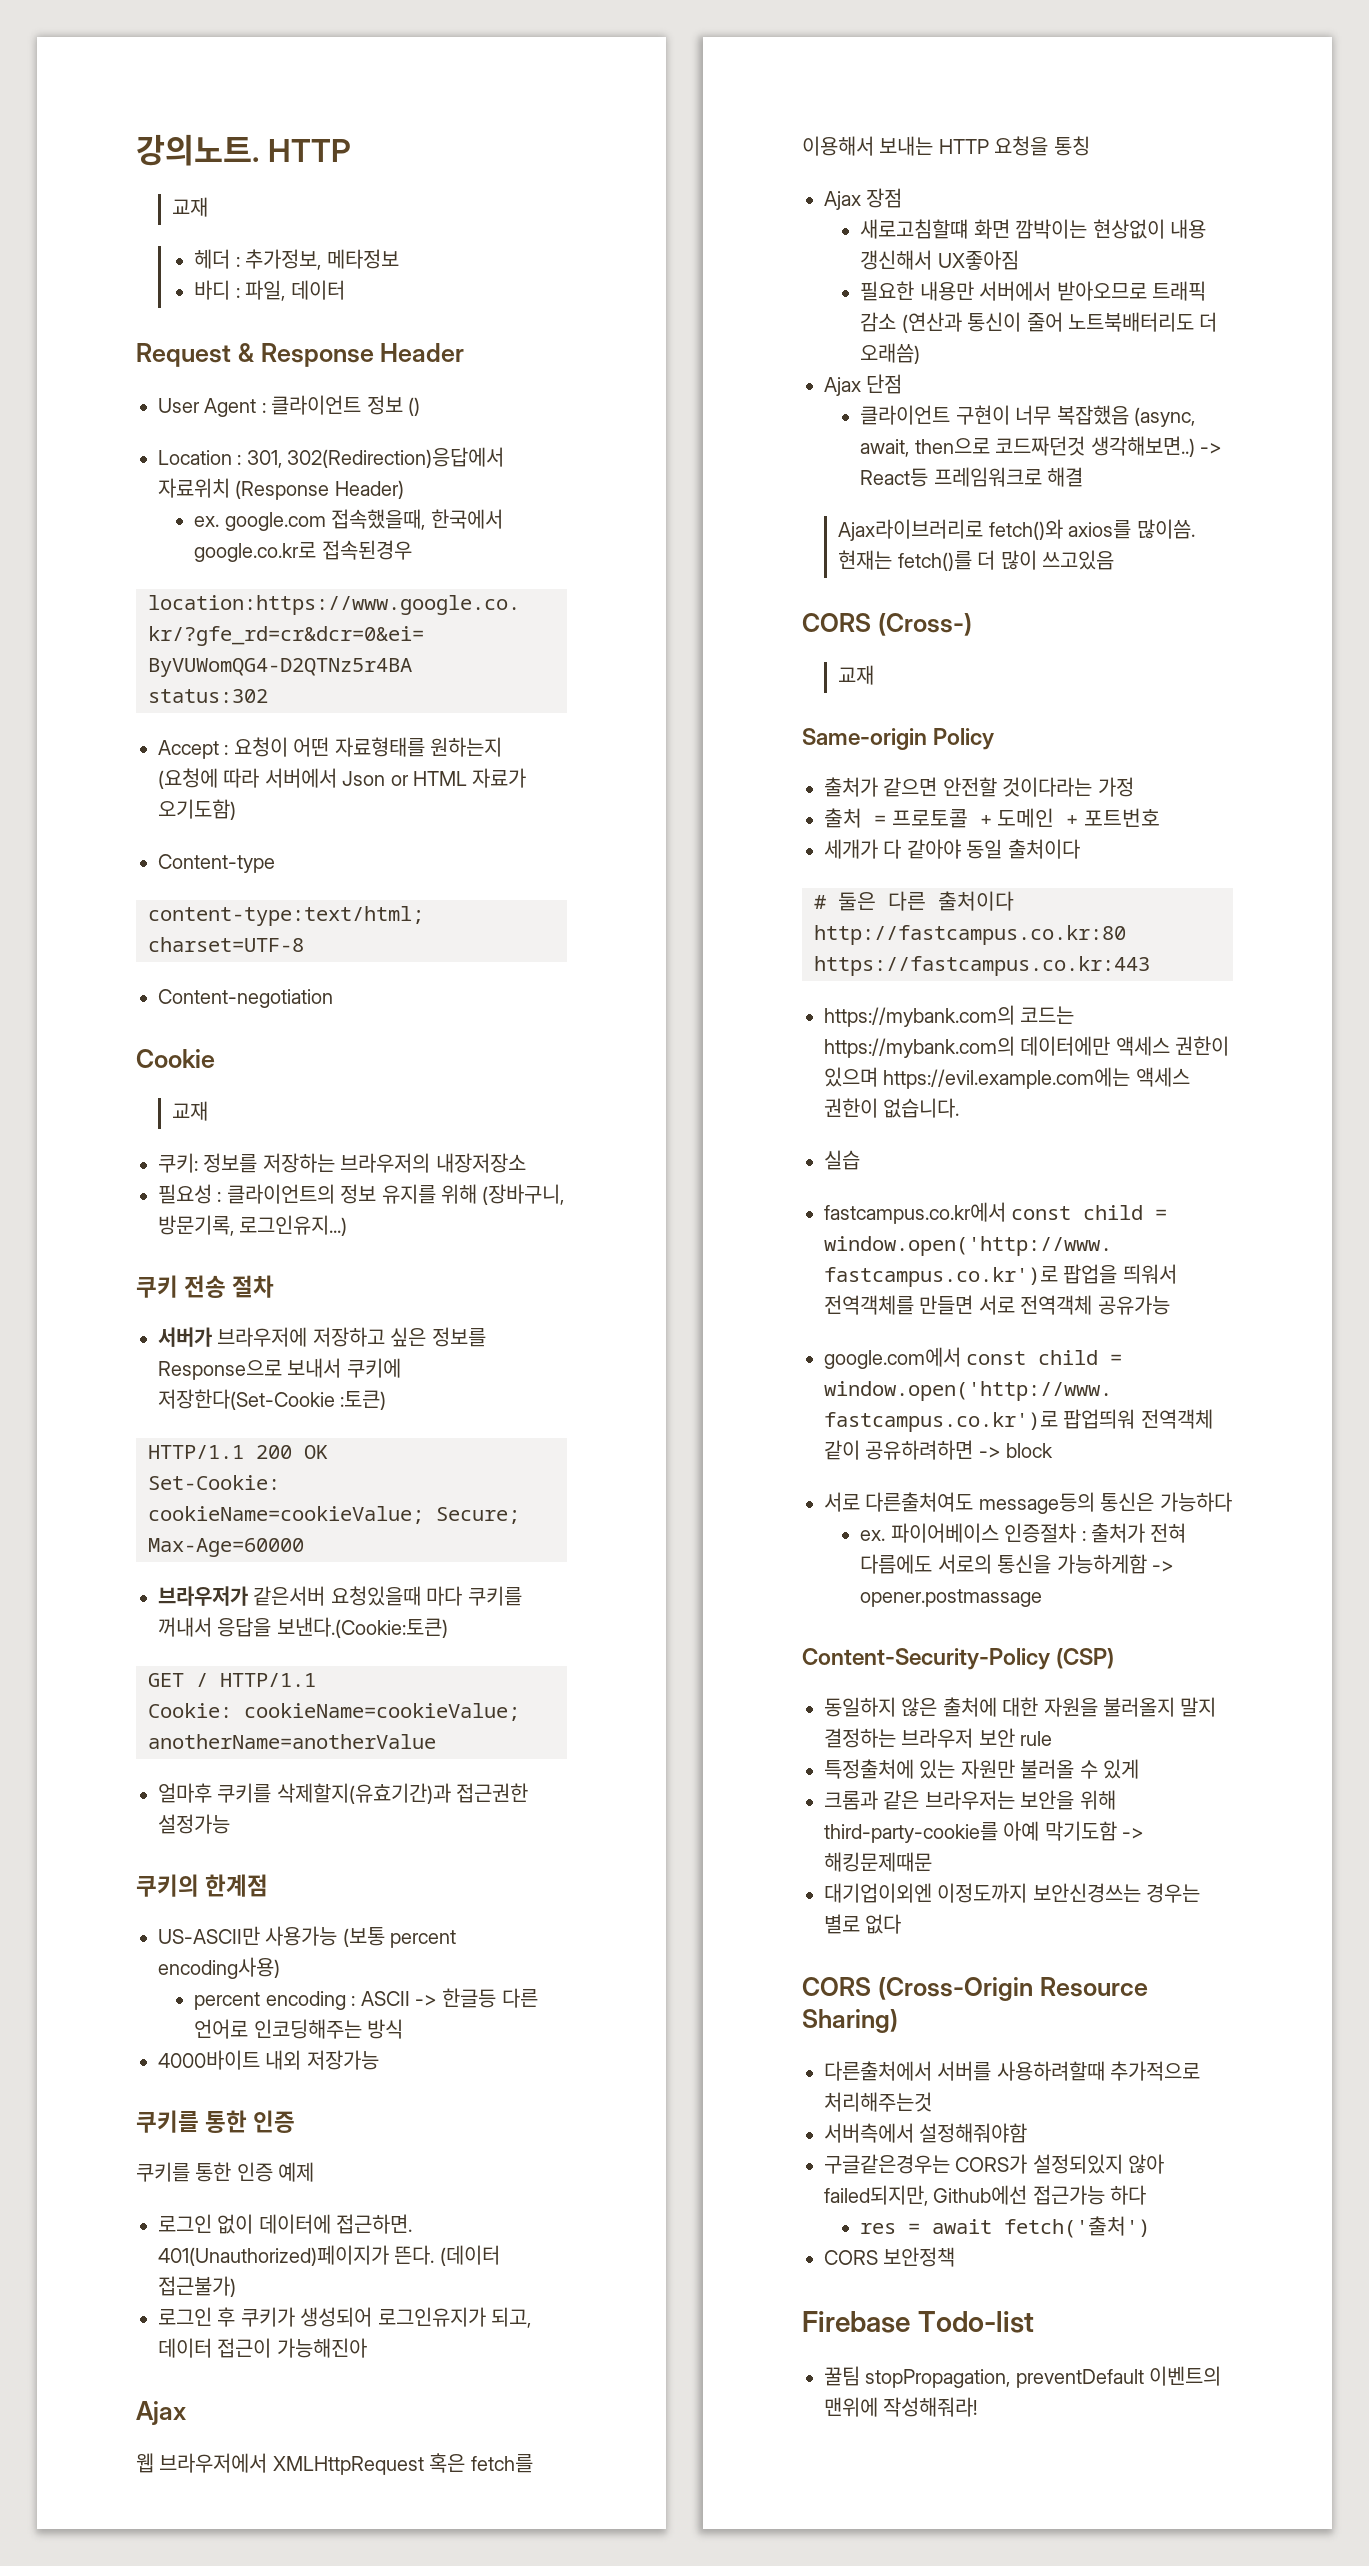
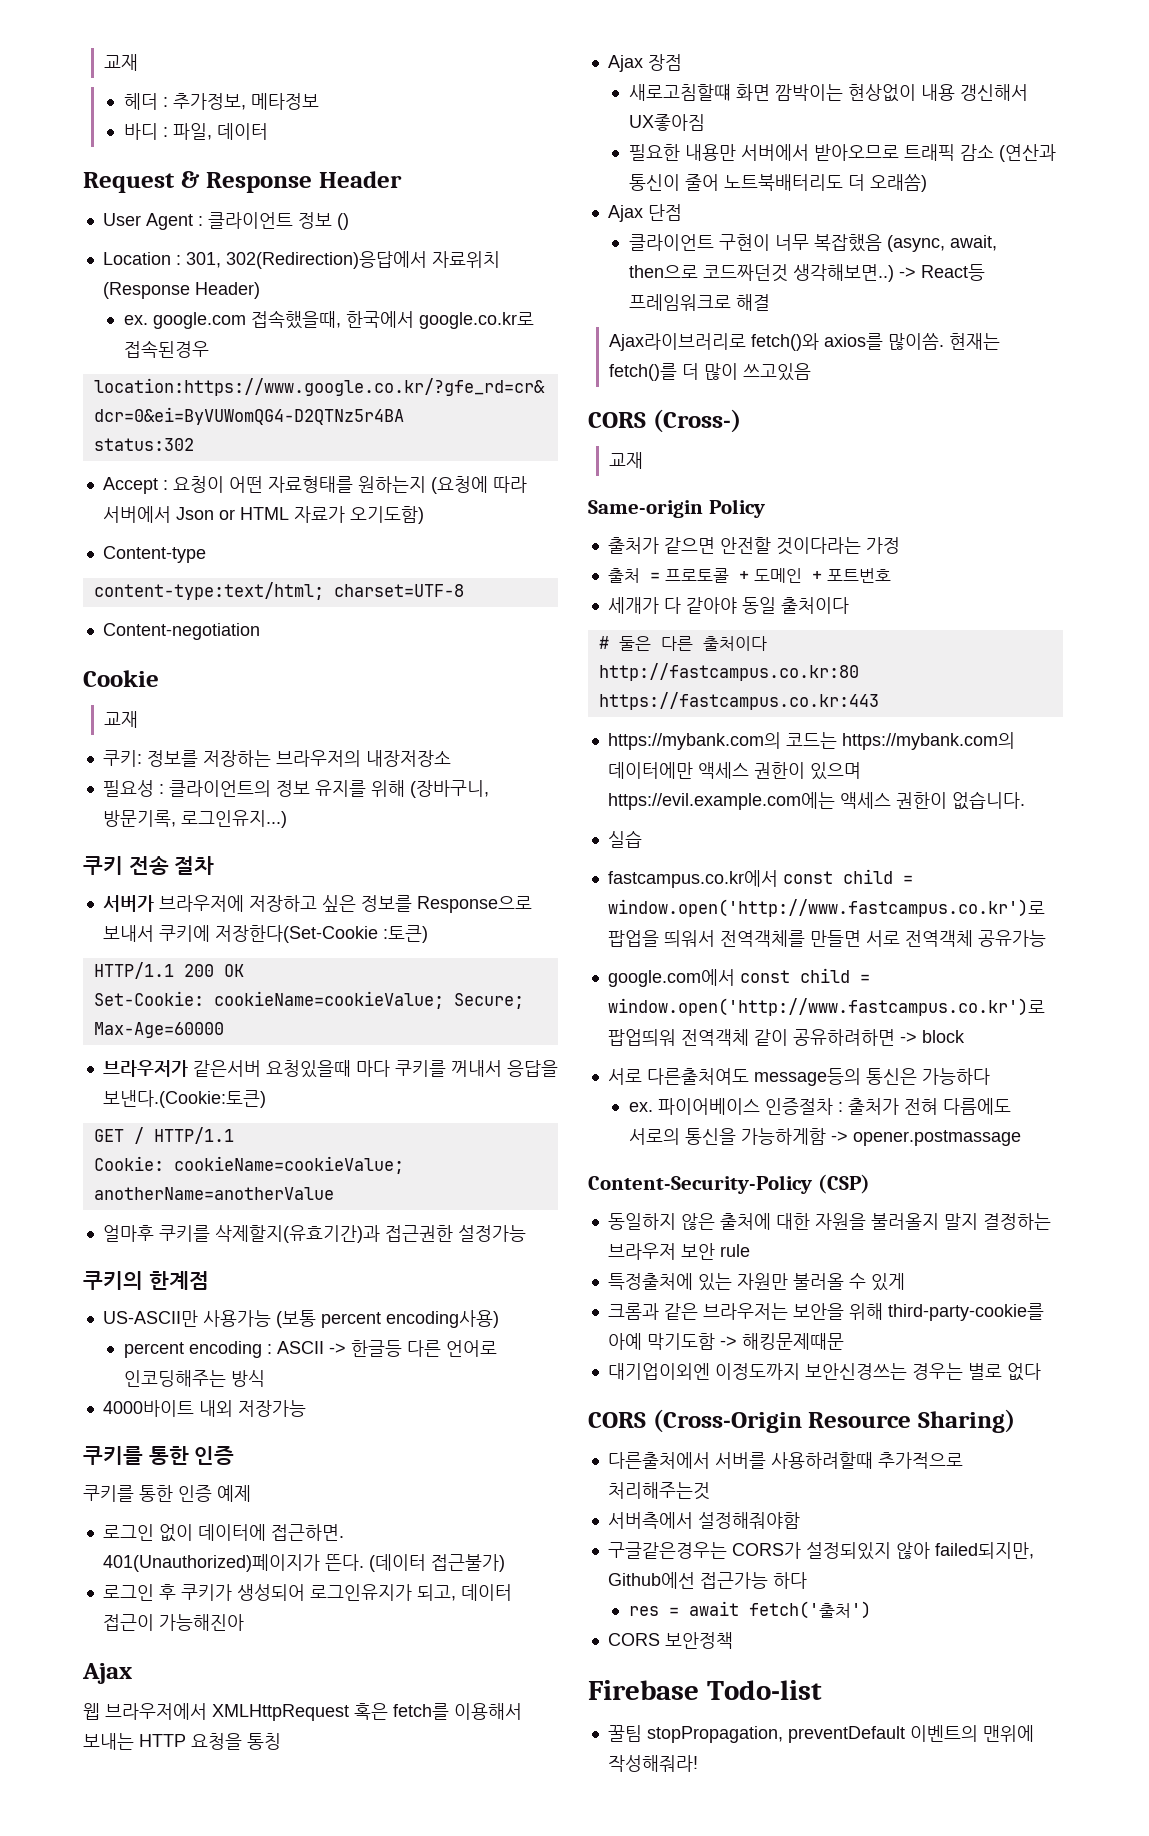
[136,134,351,166] 강의노트. HTTP // -> (103, 62) none

